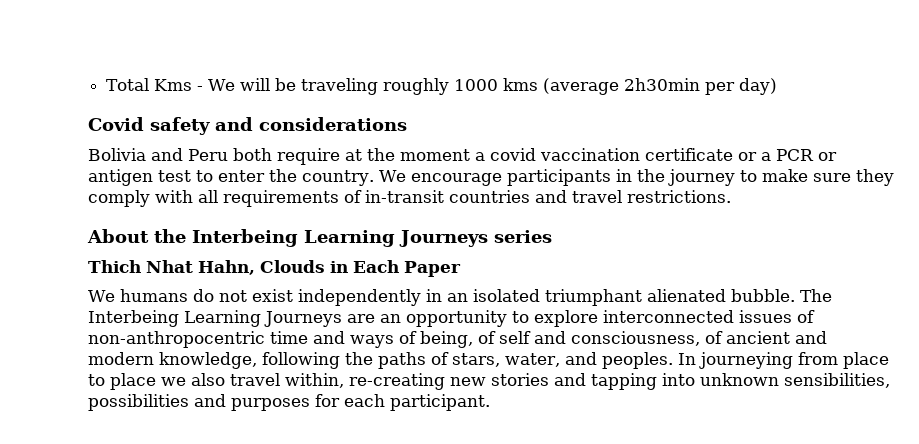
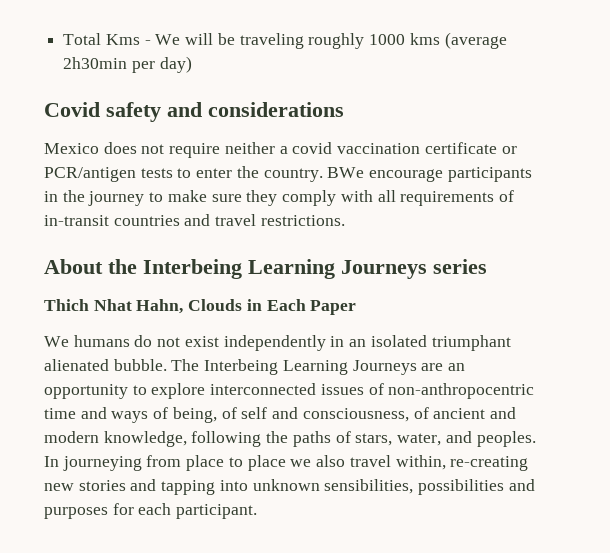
[88,148,470,165] Bolivia and Peru both require at the moment -> [44,142,275,158] Mexico does not require neither
[761,149,837,161] [88,169,191,186] a PCR or antigen test -> [44,167,173,182] PCR/antigen tests
[378,170,406,182] We -> [327,167,365,178] BWe

